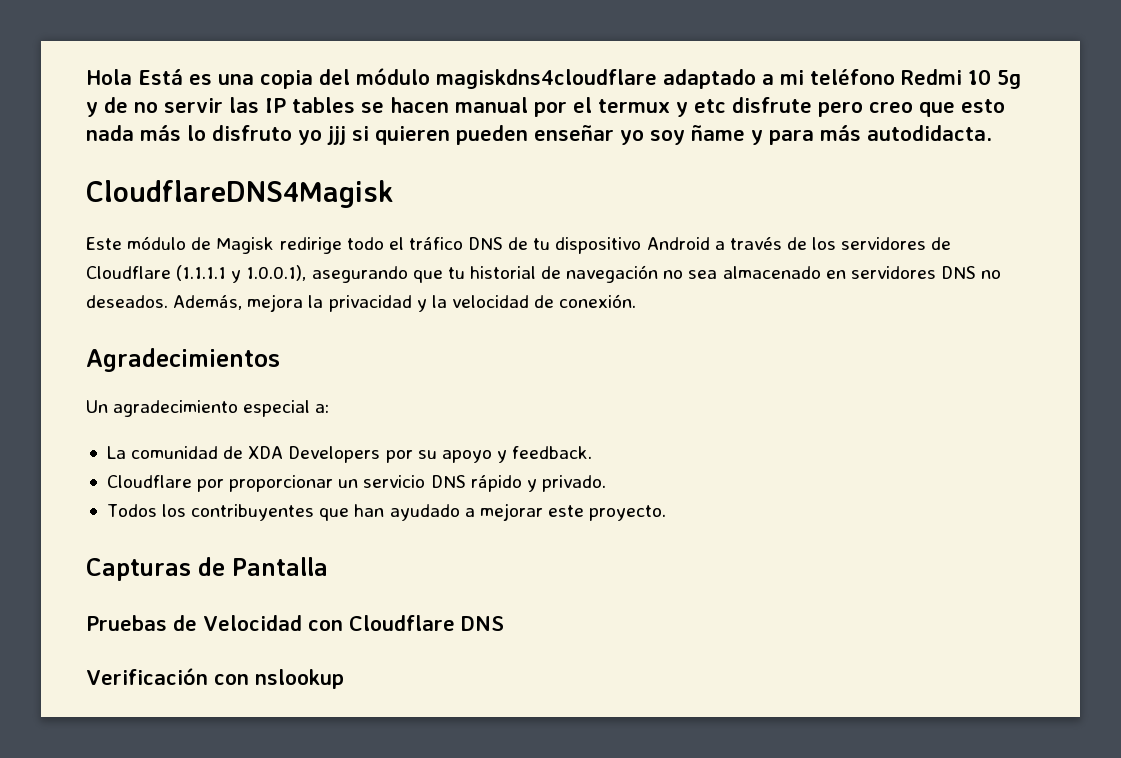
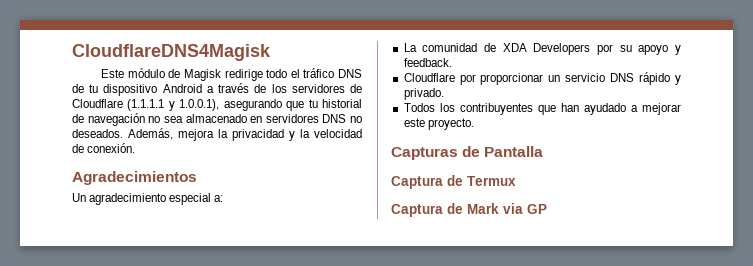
[86,68,1021,89] [86,97,1005,117] [86,125,992,145] Hola Está es una copia del módulo magiskdns4cloudflare adaptado a mi teléfono Redmi 10 5g y de no servir las IP tables se hacen manual por el termux y etc disfrute pero creo que esto nada más lo disfruto yo jjj si quieren pueden enseñar yo soy ñame y para más autodidacta. // -> (72, 52) none
[86,615,504,631] [86,668,344,689] Pruebas de Velocidad con Cloudflare DNS // Verificación con nslookup -> [391,175,516,189] [391,203,547,217] Captura de Termux // Captura de Mark via GP

